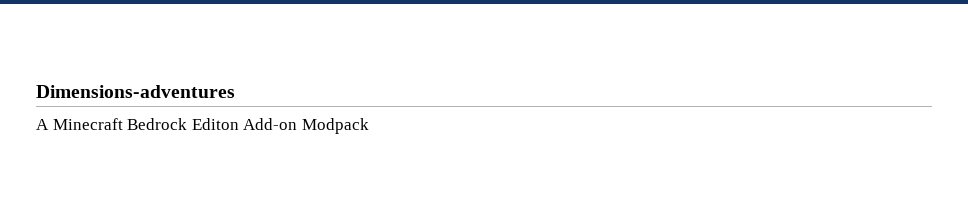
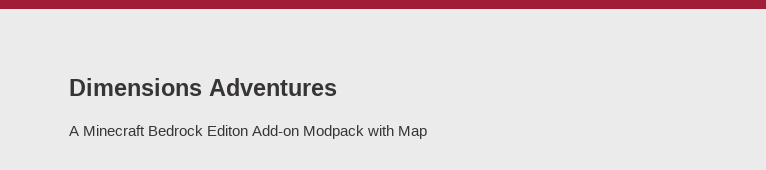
[36,85,235,98] Dimensions-adventures -> [69,78,337,96] Dimensions Adventures
(369, 126) none -> [367,125,428,139] with Map

